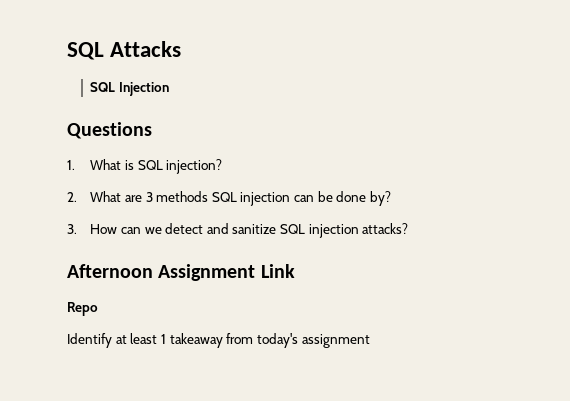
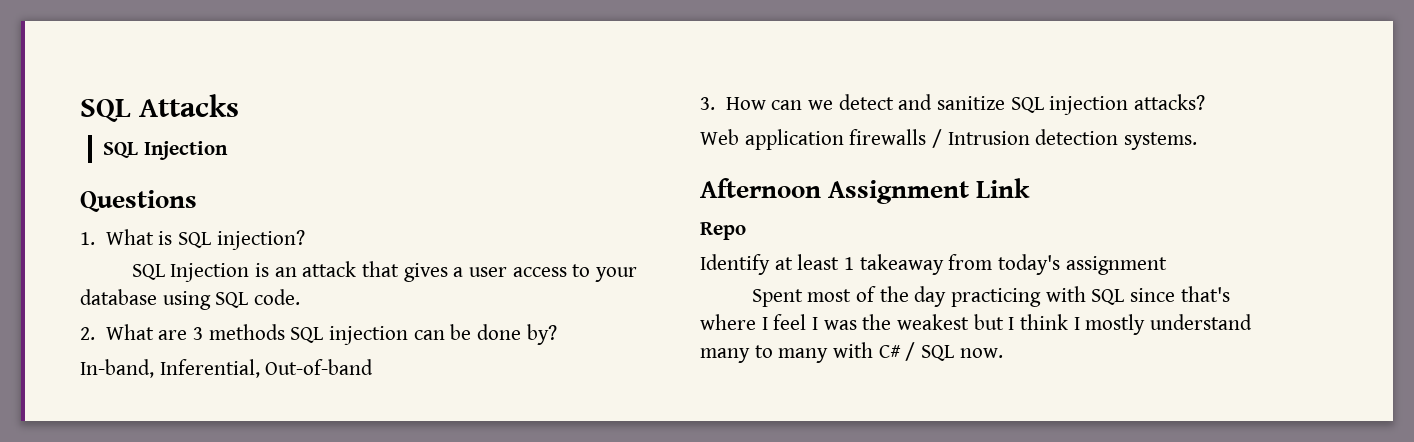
(223, 166) none -> [131,261,637,282] [80,289,301,310] // SQL Injection is an attack that gives a user access to your database using SQL code.
(392, 198) none -> [80,359,374,378] // In-band, Inferential, Out-of-band
(409, 228) none -> [700,129,1198,150] // Web application firewalls / Intrusion detection systems.
(370, 341) none -> [751,286,1230,307] [700,314,1253,335] [700,342,1003,363] // Spent most of the day practicing with SQL since that's where I feel I was the weakest but I think I mostly understand many to many with C# / SQL now.

